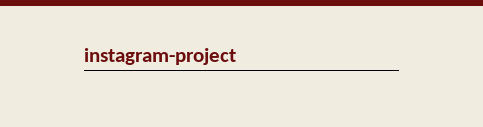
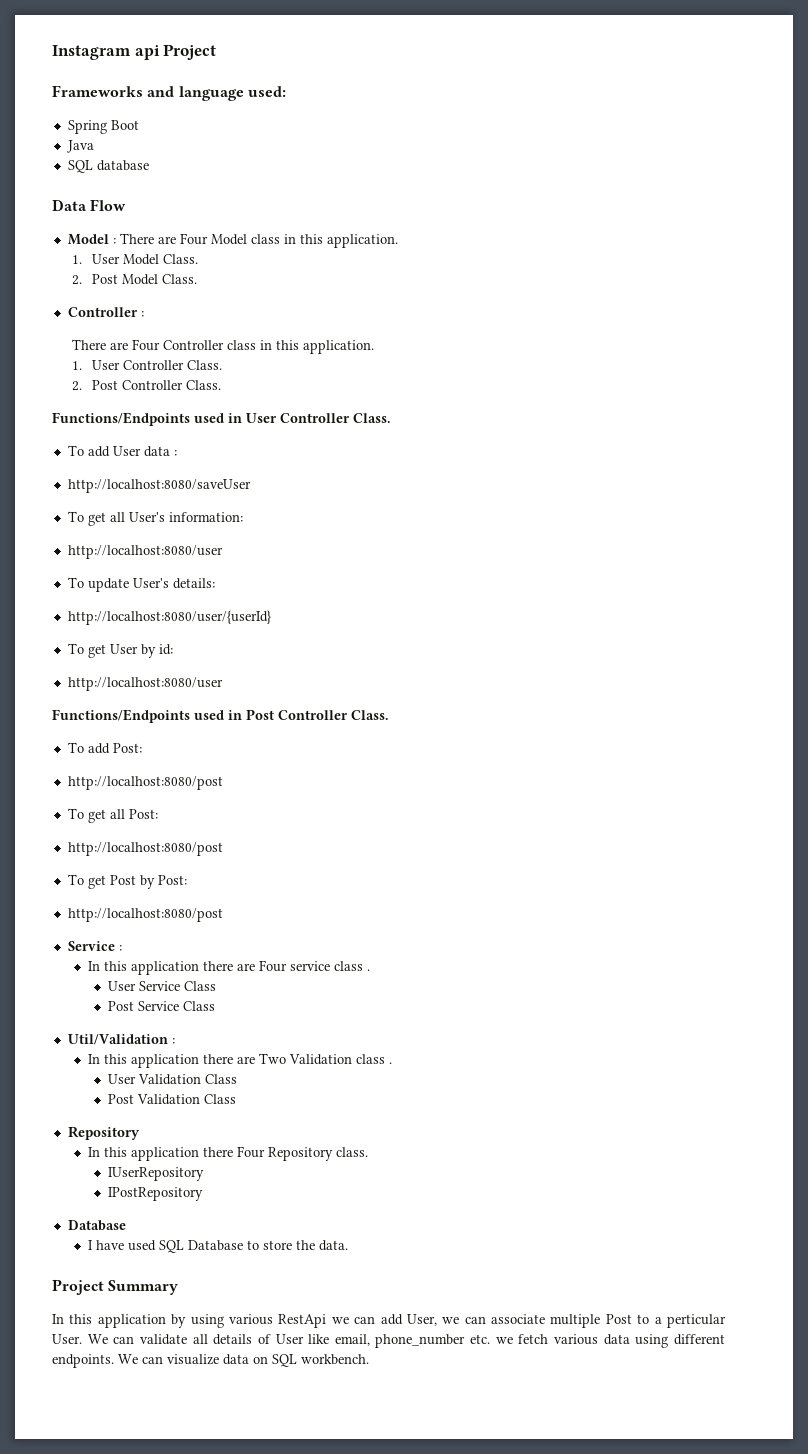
[84,48,236,65] instagram-project -> [52,44,217,60] [52,85,286,101] [67,120,139,134] [66,140,94,153] [67,160,149,173] [52,199,127,211] [67,233,398,248] [71,254,198,265] [71,274,197,285] [67,307,144,317] [71,339,374,354] [71,360,222,370] [71,380,221,391] [52,412,391,426] [67,445,177,457] [67,479,251,493] [67,511,243,526] [67,545,223,559] [67,577,215,592] [67,610,271,625] [67,643,173,658] [67,677,223,691] [52,709,389,723] [67,742,142,754] [67,776,223,790] [67,808,158,823] [67,842,223,856] [67,874,187,889] [67,908,223,922] [67,941,122,951] [87,960,370,975] [107,981,216,991] [107,1001,215,1011] [67,1034,175,1045] [87,1053,392,1068] [107,1074,237,1085] [107,1094,236,1105] [67,1126,140,1140] [87,1146,368,1161] [107,1167,204,1181] [107,1187,203,1201] [67,1220,126,1231] [87,1240,348,1253] [52,1279,179,1295] [52,1314,727,1328] [52,1334,725,1348] [52,1354,369,1368] Instagram api Project // Frameworks and language used: // Spring Boot // Java // SQL database // Data Flow // Model : There are Four Model class in this application. // 1. User Model Class. // 2. Post Model Class. // Controller : // There are Four Controller class in this application. // 1. User Controller Class. // 2. Post Controller Class. // Functions/Endpoints used in User Controller Class. // To add User data : // http://localhost:8080/saveUser // To get all User's information: // http://localhost:8080/user // To update User's details: // http://localhost:8080/user/{userId} // To get User by id: // http://localhost:8080/user // Functions/Endpoints used in Post Controller Class. // To add Post: // http://localhost:8080/post // To get all Post: // http://localhost:8080/post // To get Post by Post: // http://localhost:8080/post // Service : // In this application there are Four service class . // User Service Class // Post Service Class // Util/Validation : // In this application there are Two Validation class . // User Validation Class // Post Validation Class // Repository // In this application there Four Repository class. // IUserRepository // IPostRepository // Database // I have used SQL Database to store the data. // Project Summary // In this application by using various RestApi we can add User, we can associate multiple Post to a perticular User. We can validate all details of User like email, phone_number etc. we fetch various data using different endpoints. We can visualize data on SQL workbench.

